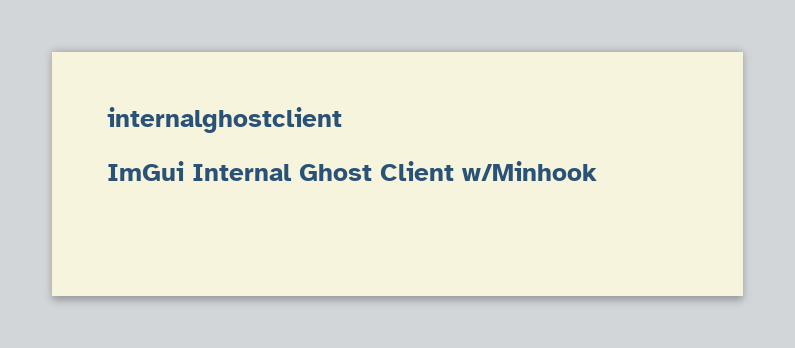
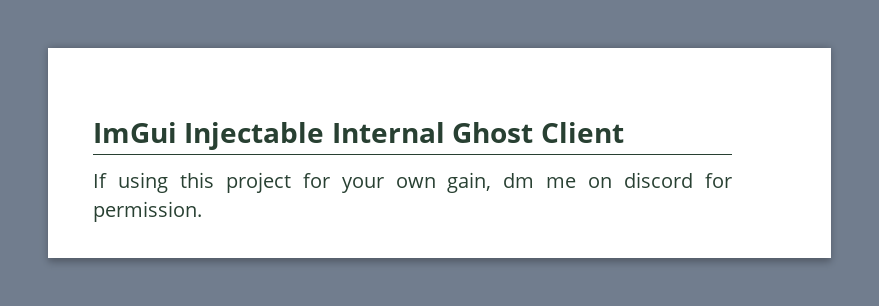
[107,107,342,133] [107,161,184,181] internalghostclient // ImGui -> [93,122,325,150] ImGui Injectable
[462,161,597,181] w/Minhook -> [93,172,732,193] [93,201,202,222] // If using this project for your own gain, dm me on discord for permission.

